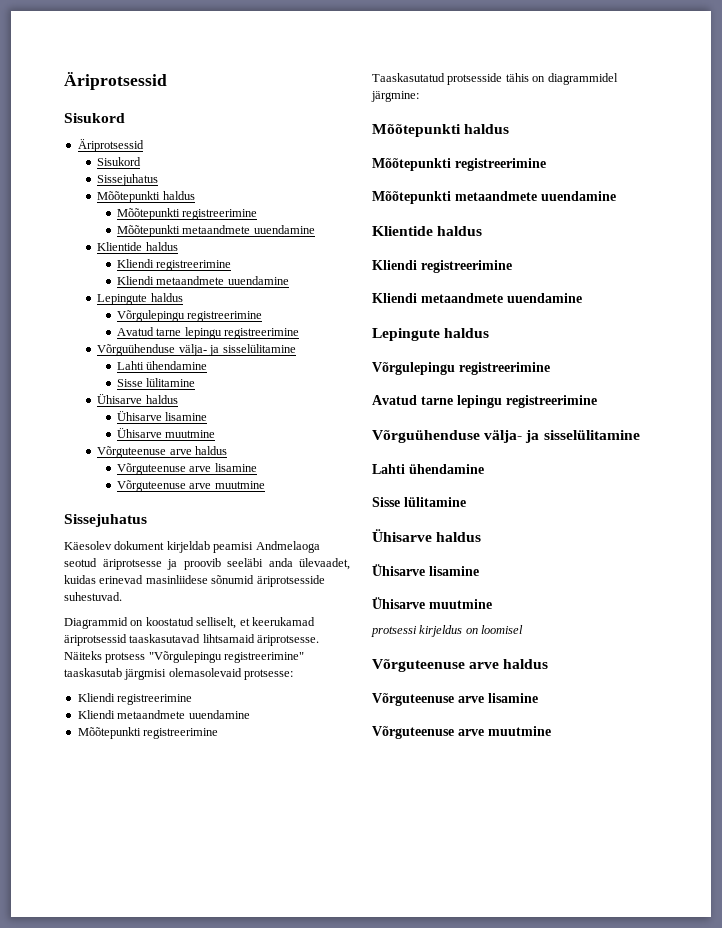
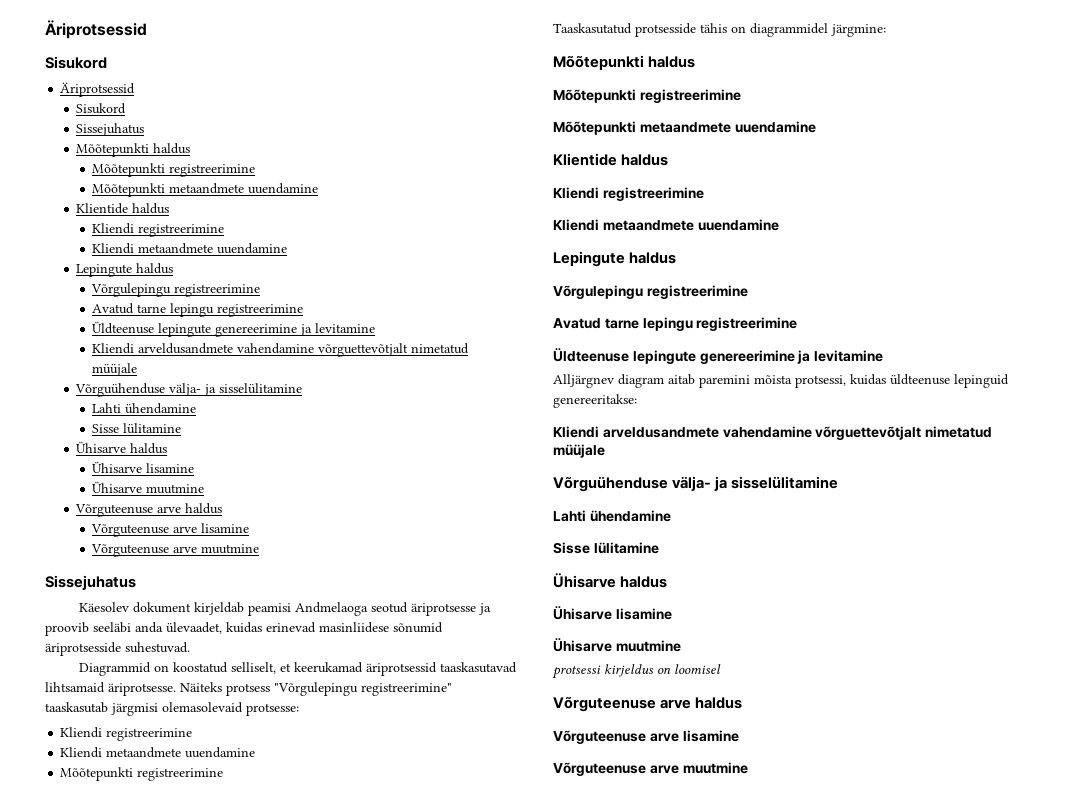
(300, 333) none -> [92,322,376,337] [92,343,470,357] [92,363,138,376] // Üldteenuse lepingute genereerimine ja levitamine // Kliendi arveldusandmete vahendamine võrguettevõtjalt nimetatud müüjale
(597, 401) none -> [553,348,884,364] [553,374,1009,388] [553,394,637,408] [553,426,993,440] [553,444,605,458] // Üldteenuse lepingute genereerimine ja levitamine // Alljärgnev diagram aitab paremini mõista protsessi, kuidas üldteenuse lepinguid genereeritakse: // Kliendi arveldusandmete vahendamine võrguettevõtjalt nimetatud müüjale

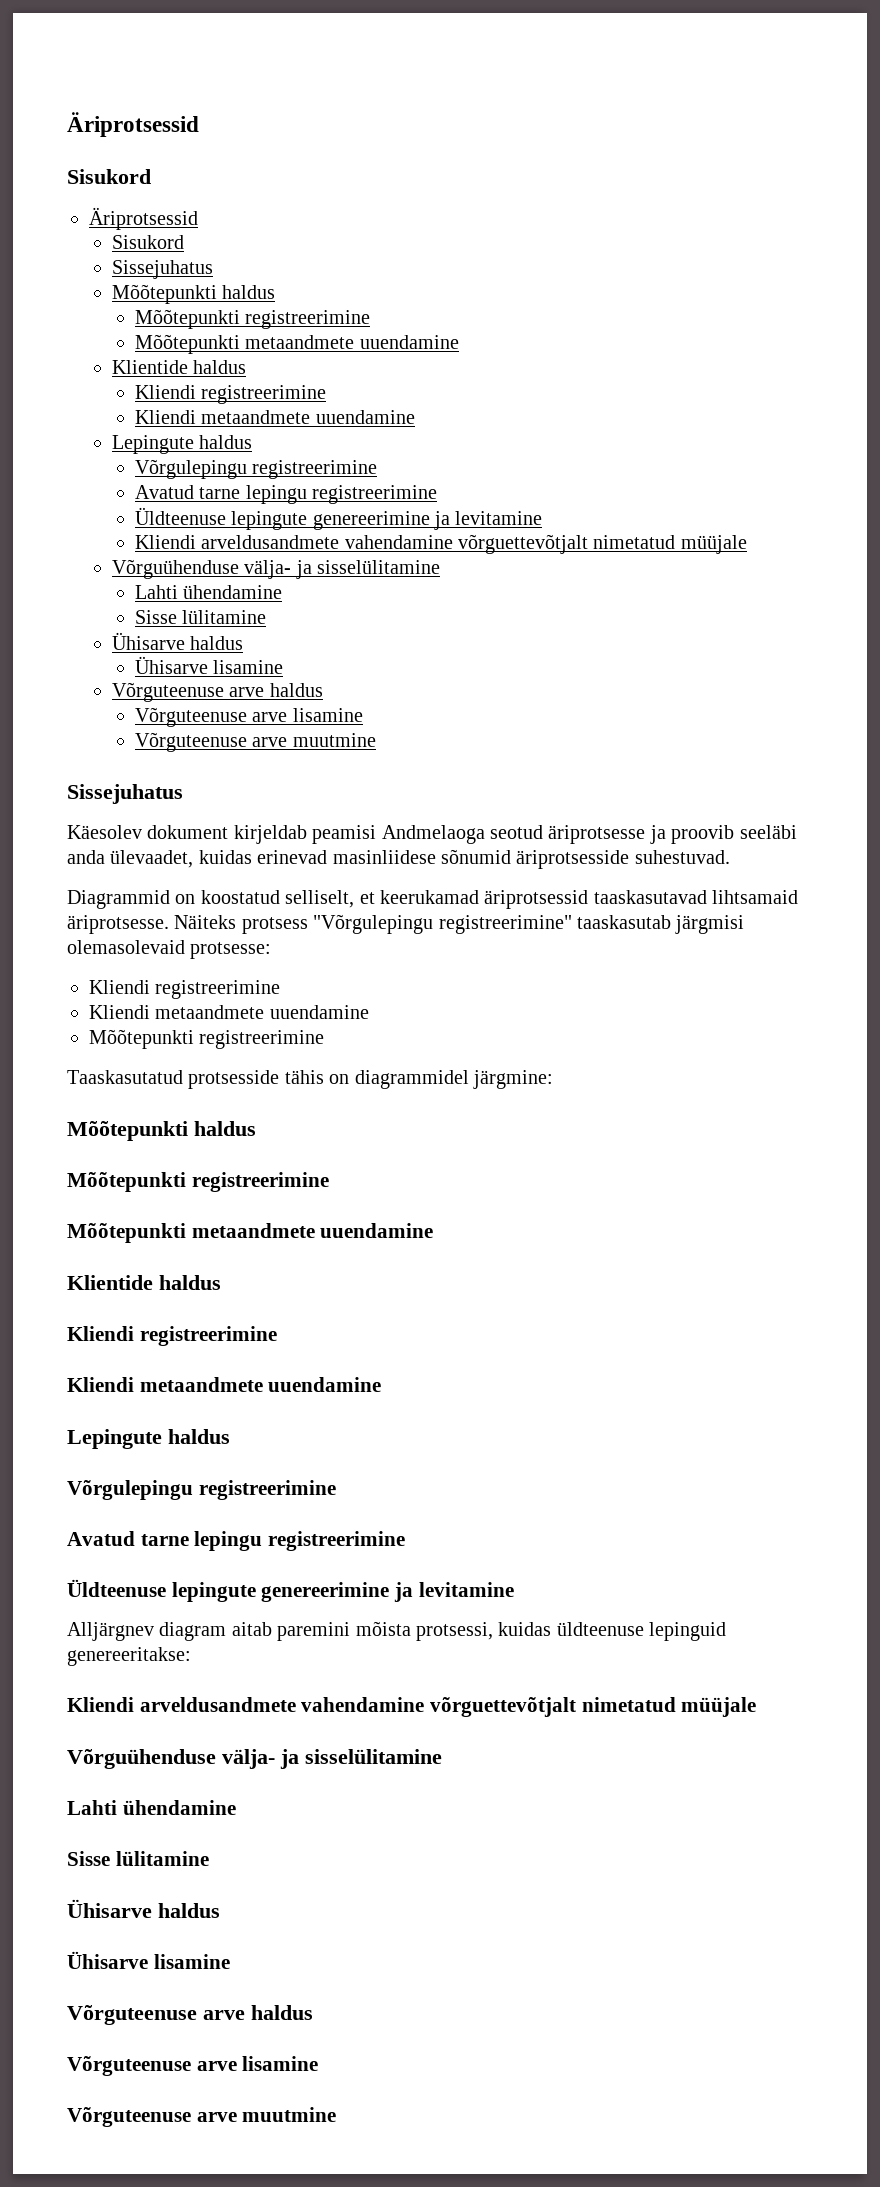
[92,482,205,494] // Ühisarve muutmine -> (284, 667) none
[553,638,681,652] [552,664,721,679] // Ühisarve muutmine // protsessi kirjeldus on loomisel -> (230, 1961) none

